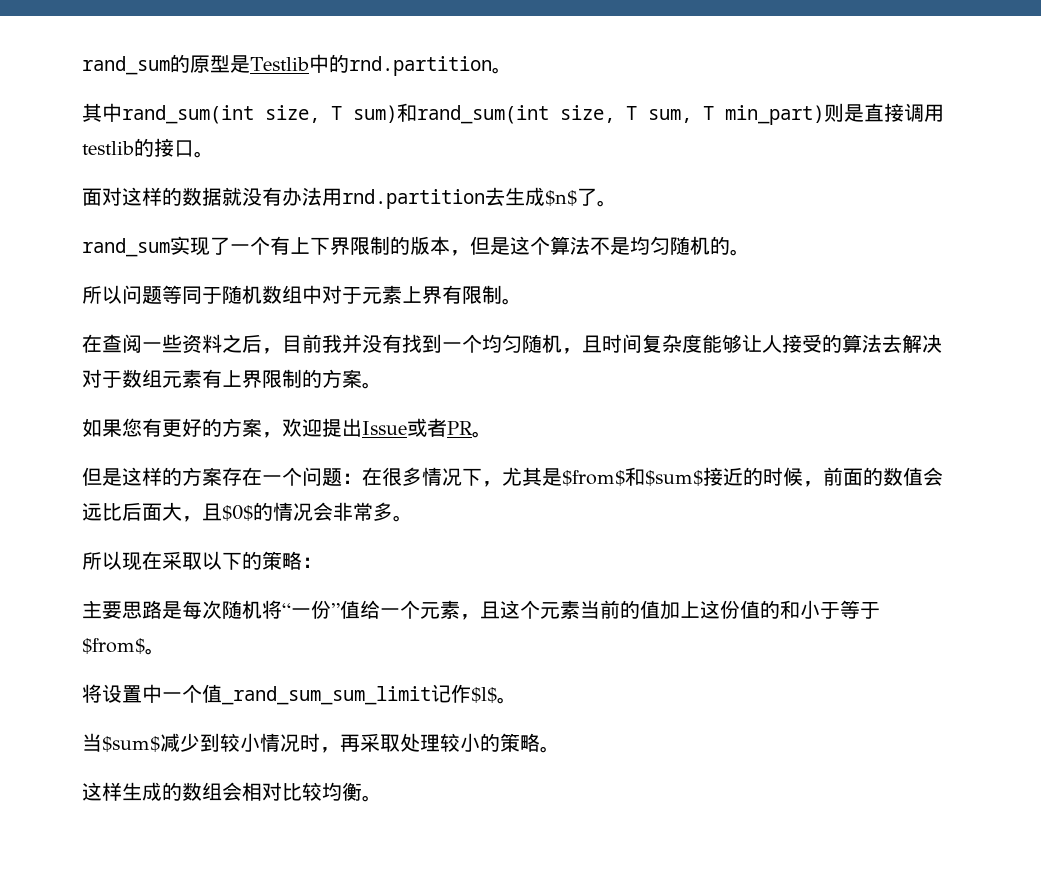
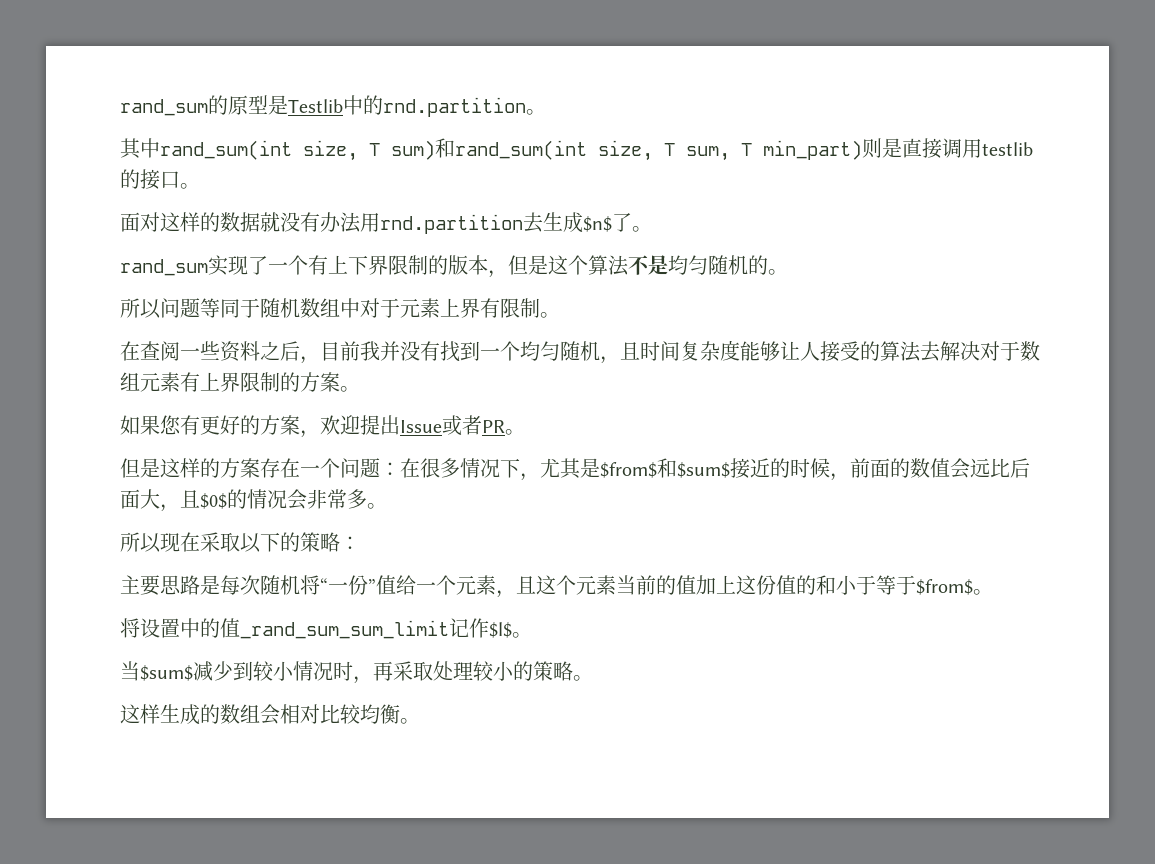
[162,684,202,703] 一个 -> [200,618,220,638] 的

